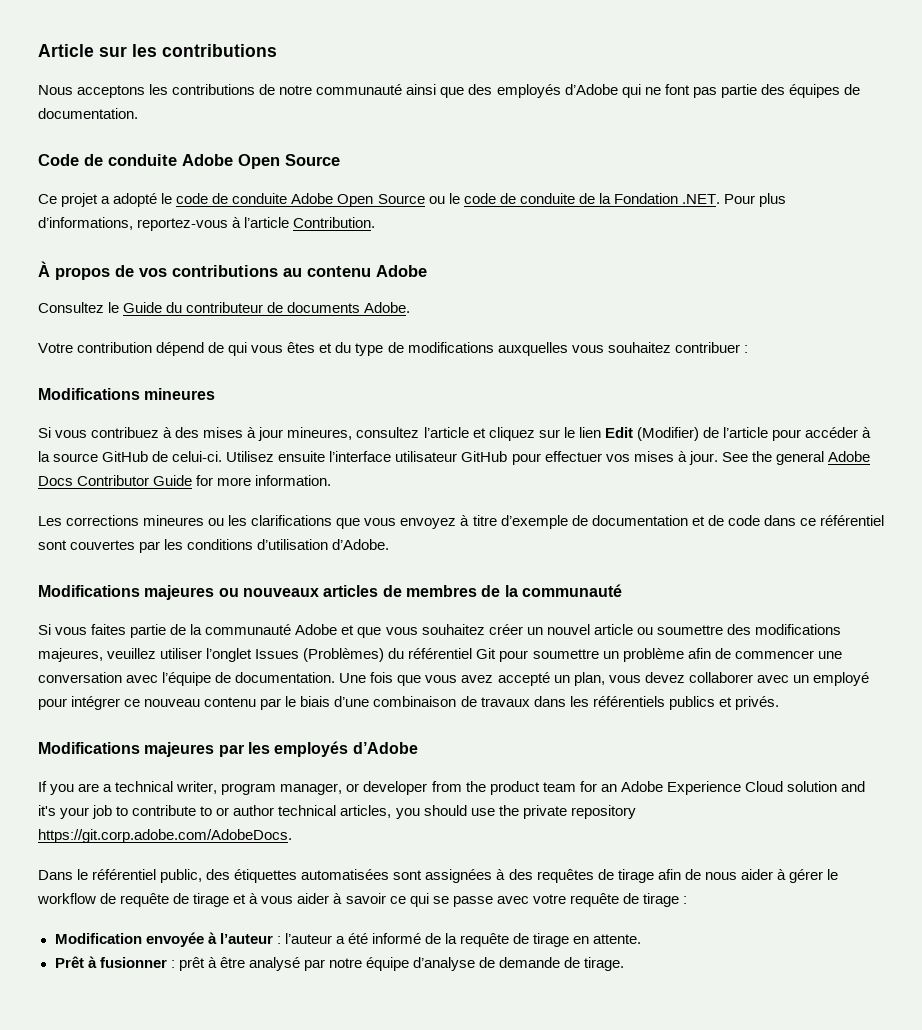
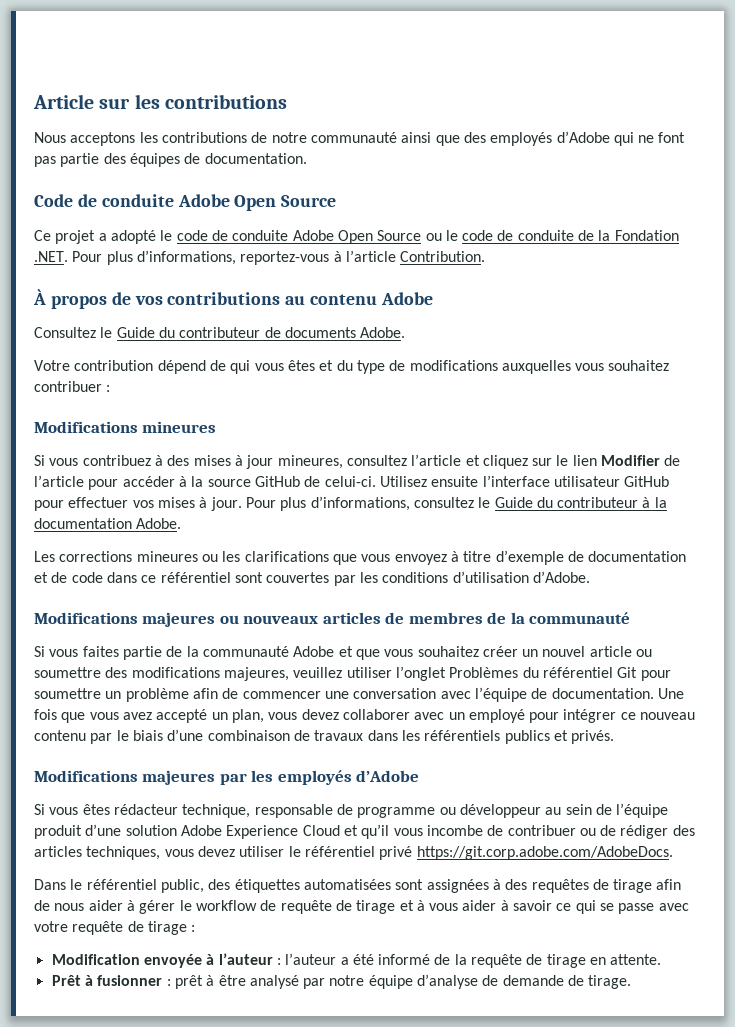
[604,427,699,441] Edit (Modifier) -> [601,455,661,466] Modifier
[721,451,870,465] [38,475,332,486] See the general Adobe Docs Contributor Guide for more information. -> [245,496,667,511] [34,518,182,529] Pour plus d’informations, consultez le Guide du contributeur à la documentation Adobe.
[255,648,385,662] Issues (Problèmes) -> [449,667,519,678] Problèmes
[38,781,865,795] [38,805,636,819] If you are a technical writer, program manager, or developer from the product team for an Adobe Experience Cloud solution and it's your job to contribute to or author technical articles, you should use the private repository -> [34,803,669,818] [34,824,695,839] [34,846,413,860] Si vous êtes rédacteur technique, responsable de programme ou développeur au sein de l’équipe produit d’une solution Adobe Experience Cloud et qu’il vous incombe de contribuer ou de rédiger des articles techniques, vous devez utiliser le référentiel privé

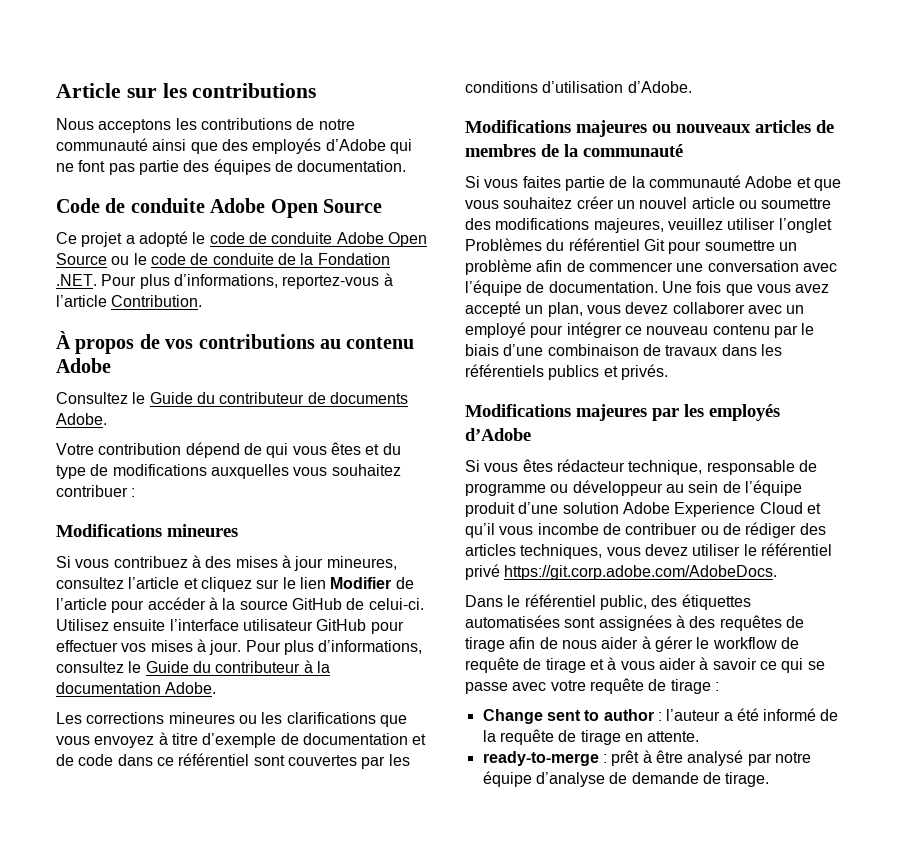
[51,953,273,968] Modification envoyée à l’auteur -> [482,709,654,724] Change sent to author
[51,975,163,986] Prêt à fusionner -> [482,751,599,766] ready-to-merge

